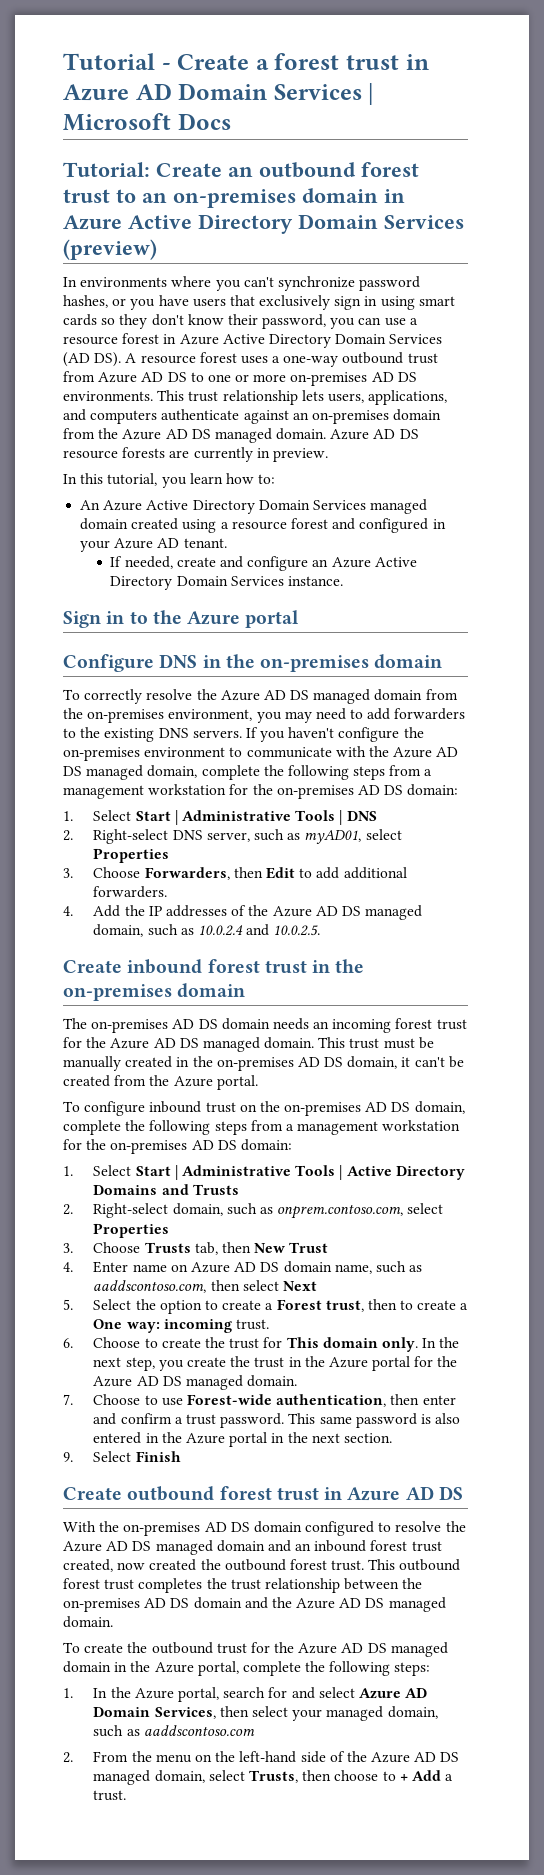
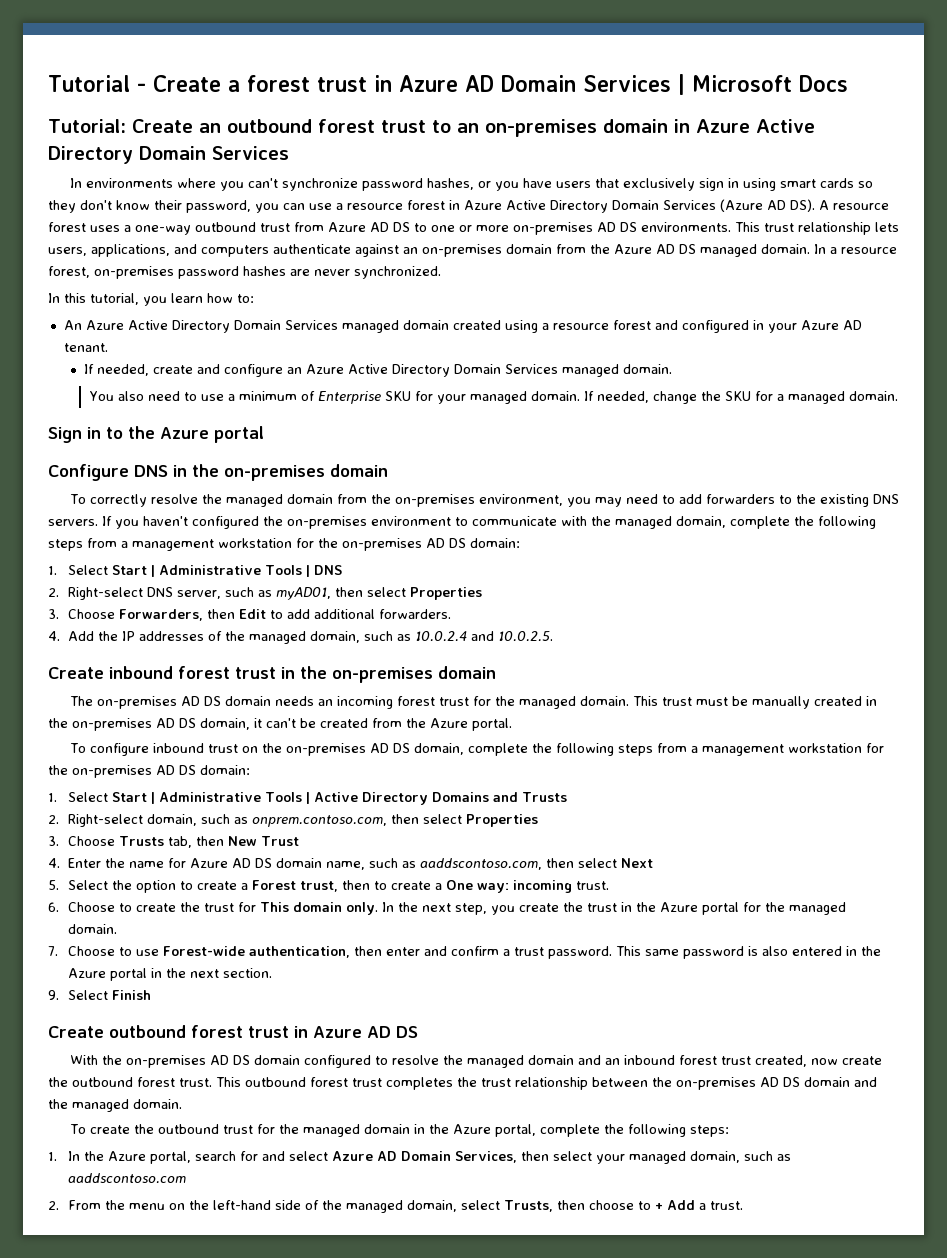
[63,239,157,260] (preview) -> (289, 153) none
[63,352,90,367] (AD -> [720,199,786,212] (Azure AD
[330,429,419,440] [63,447,328,462] Azure AD DS resource forests are currently in preview. -> [814,244,897,254] [48,266,441,279] In a resource forest, on-premises password hashes are never synchronized.
[288,576,344,586] instance. -> [562,364,673,377] [88,391,898,404] managed domain. // You also need to use a minimum of Enterprise SKU for your managed domain. If needed, change the SKU for a managed domain.
[220,690,310,701] Azure AD DS -> (222, 499) none
[338,727,400,742] configure -> [192,516,259,529] configured
[393,747,459,758] [63,766,82,776] Azure AD DS -> (611, 521) none
(362, 837) none -> [335,587,364,597] then
[272,906,361,917] Azure AD DS -> (246, 636) none
[110,1038,199,1049] Azure AD DS -> (515, 701) none
(404, 1211) none -> [391,814,420,824] then
[132,1264,188,1272] name on -> [105,858,187,868] the name for
[93,1376,182,1387] Azure AD DS -> (786, 907) none
[63,1541,152,1552] Azure AD DS -> (463, 1060) none
[149,1559,197,1571] created -> [841,1056,882,1065] create
[296,1598,385,1609] Azure AD DS -> (68, 1104) none
[298,1643,387,1654] Azure AD DS -> (299, 1129) none
[371,1752,460,1763] Azure AD DS -> (343, 1205) none

